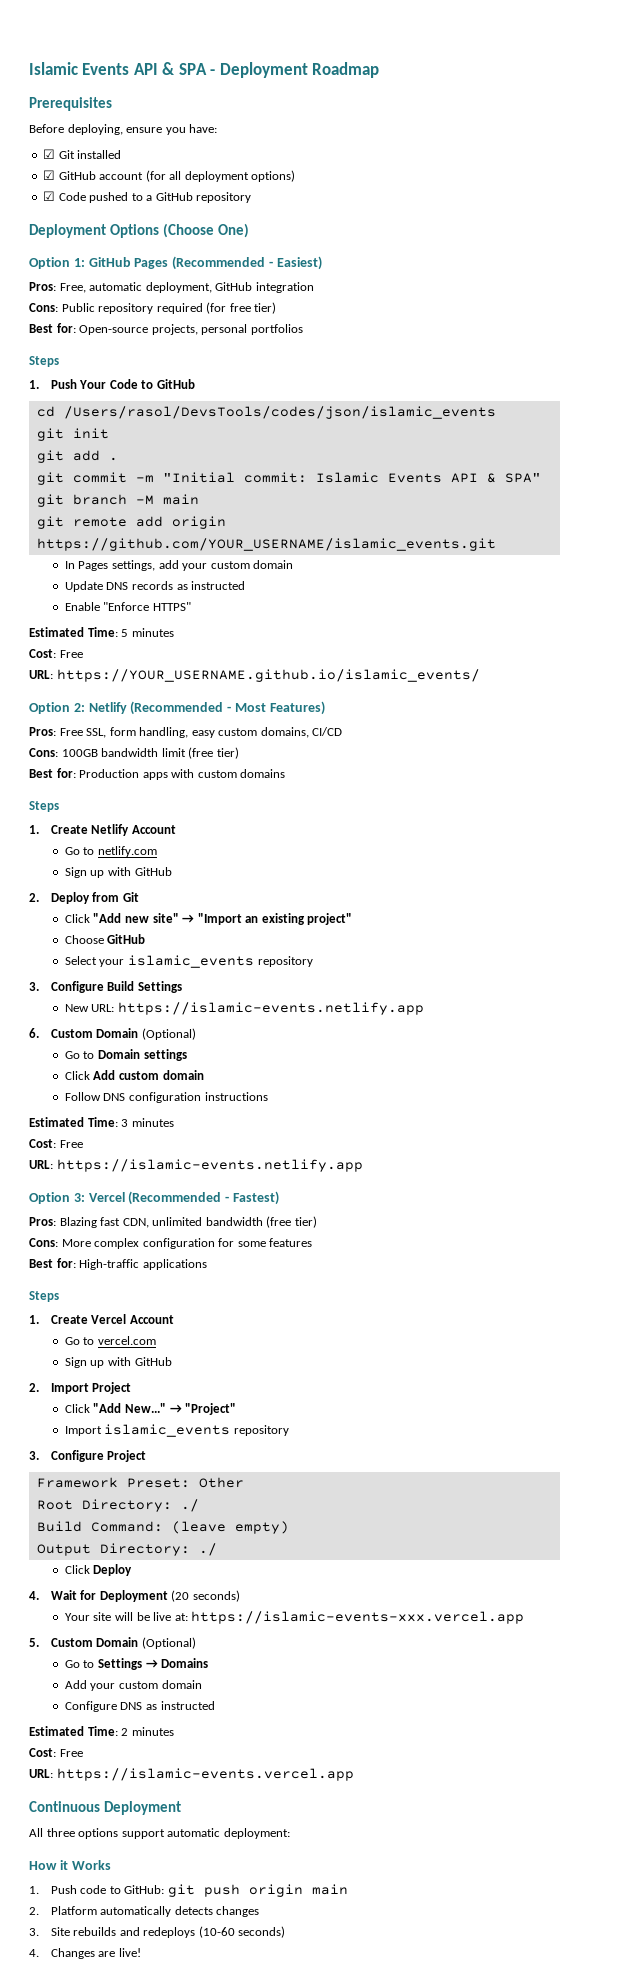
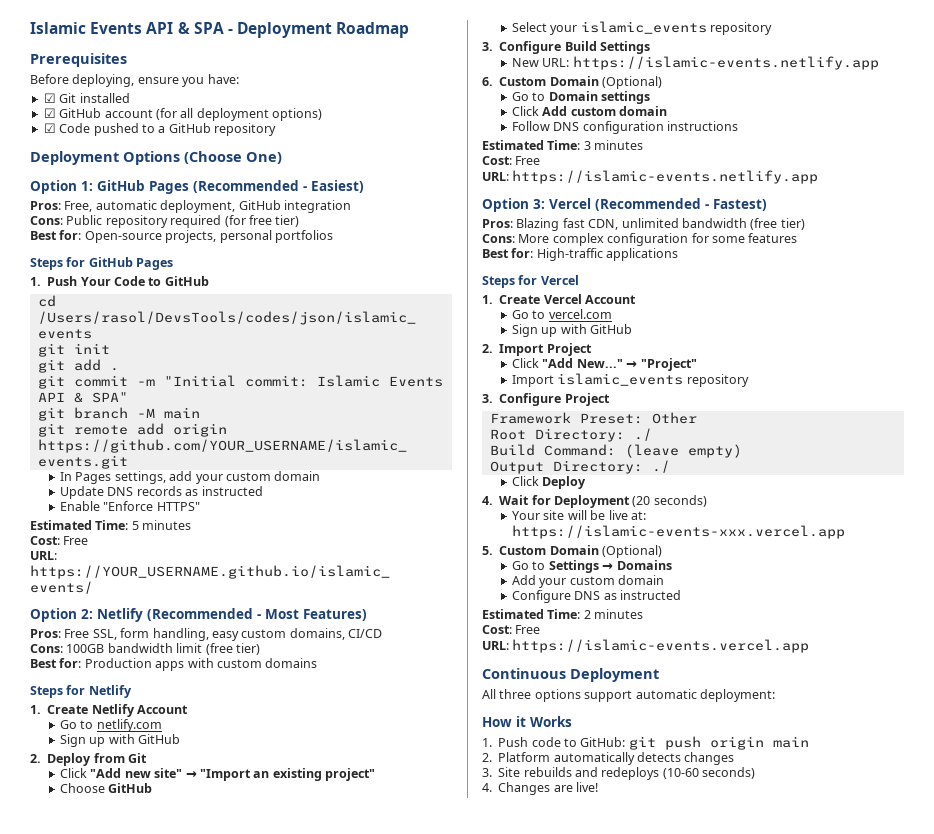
(59, 361) none -> [66,257,174,270] for GitHub Pages
(59, 806) none -> [66,685,132,698] for Netlify
(59, 1296) none -> [518,275,579,285] for Vercel

